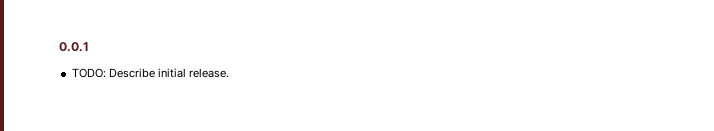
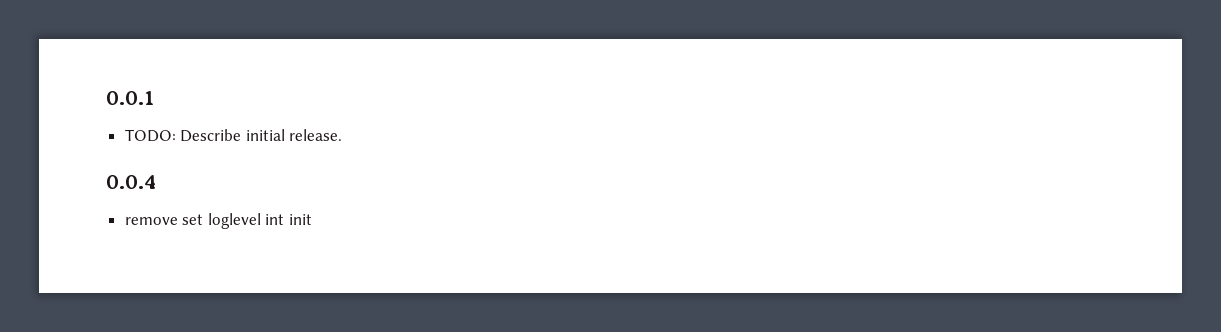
(229, 73) none -> [106,175,156,189] [124,213,313,229] // 0.0.4 // remove set loglevel int init

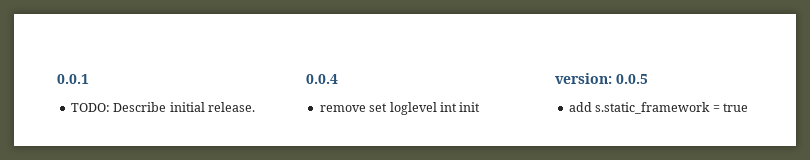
(313, 219) none -> [555,73,648,84] [568,102,748,114] // version: 0.0.5 // add s.static_framework = true

